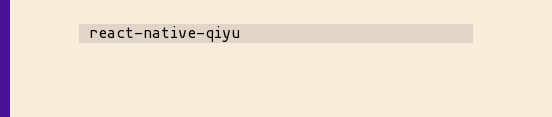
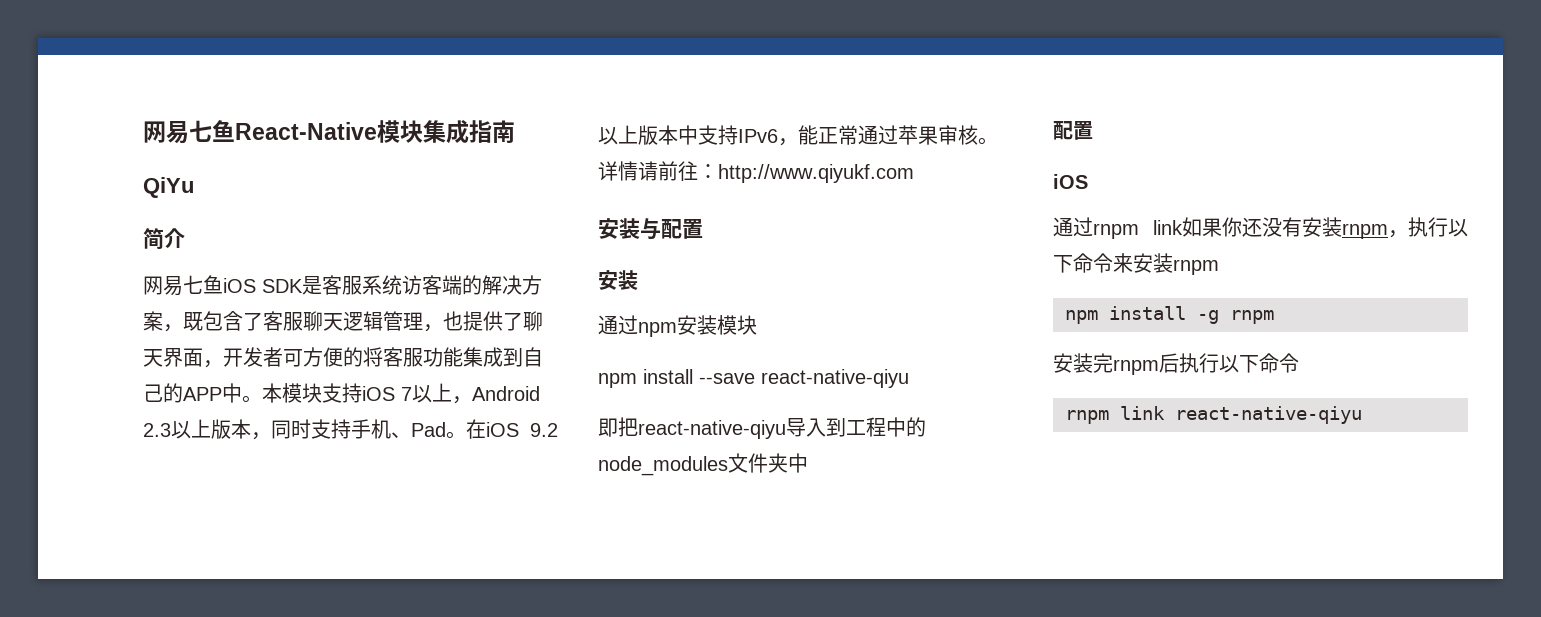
(89, 34) none -> [143,120,515,144] [143,177,194,198] [143,228,185,250] [143,275,542,296] [143,311,543,332] [143,347,543,368] [143,383,540,404] [143,419,558,440] [598,125,998,146] [598,161,914,183] [598,218,703,240] [598,270,638,290] [598,315,757,337] [598,369,909,388] [598,417,926,439] [598,453,808,476] [1053,121,1093,140] [1053,174,1088,189] [1053,217,1468,239] [1053,253,1219,275] [1065,306,1274,324] [1053,353,1299,375] [1065,406,1165,424] 网易七鱼React-Native模块集成指南 // QiYu // 简介 // 网易七鱼iOS SDK是客服系统访客端的解决方案，既包含了客服聊天逻辑管理，也提供了聊天界面，开发者可方便的将客服功能集成到自己的APP中。本模块支持iOS 7以上，Android 2.3以上版本，同时支持手机、Pad。在iOS 9.2以上版本中支持IPv6，能正常通过苹果审核。详情请前往：http://www.qiyukf.com // 安装与配置 // 安装 // 通过npm安装模块 // npm install --save react-native-qiyu // 即把react-native-qiyu导入到工程中的node_modules文件夹中 // 配置 // iOS // 通过rnpm link如果你还没有安装rnpm，执行以下命令来安装rnpm // npm install -g rnpm // 安装完rnpm后执行以下命令 // rnpm link

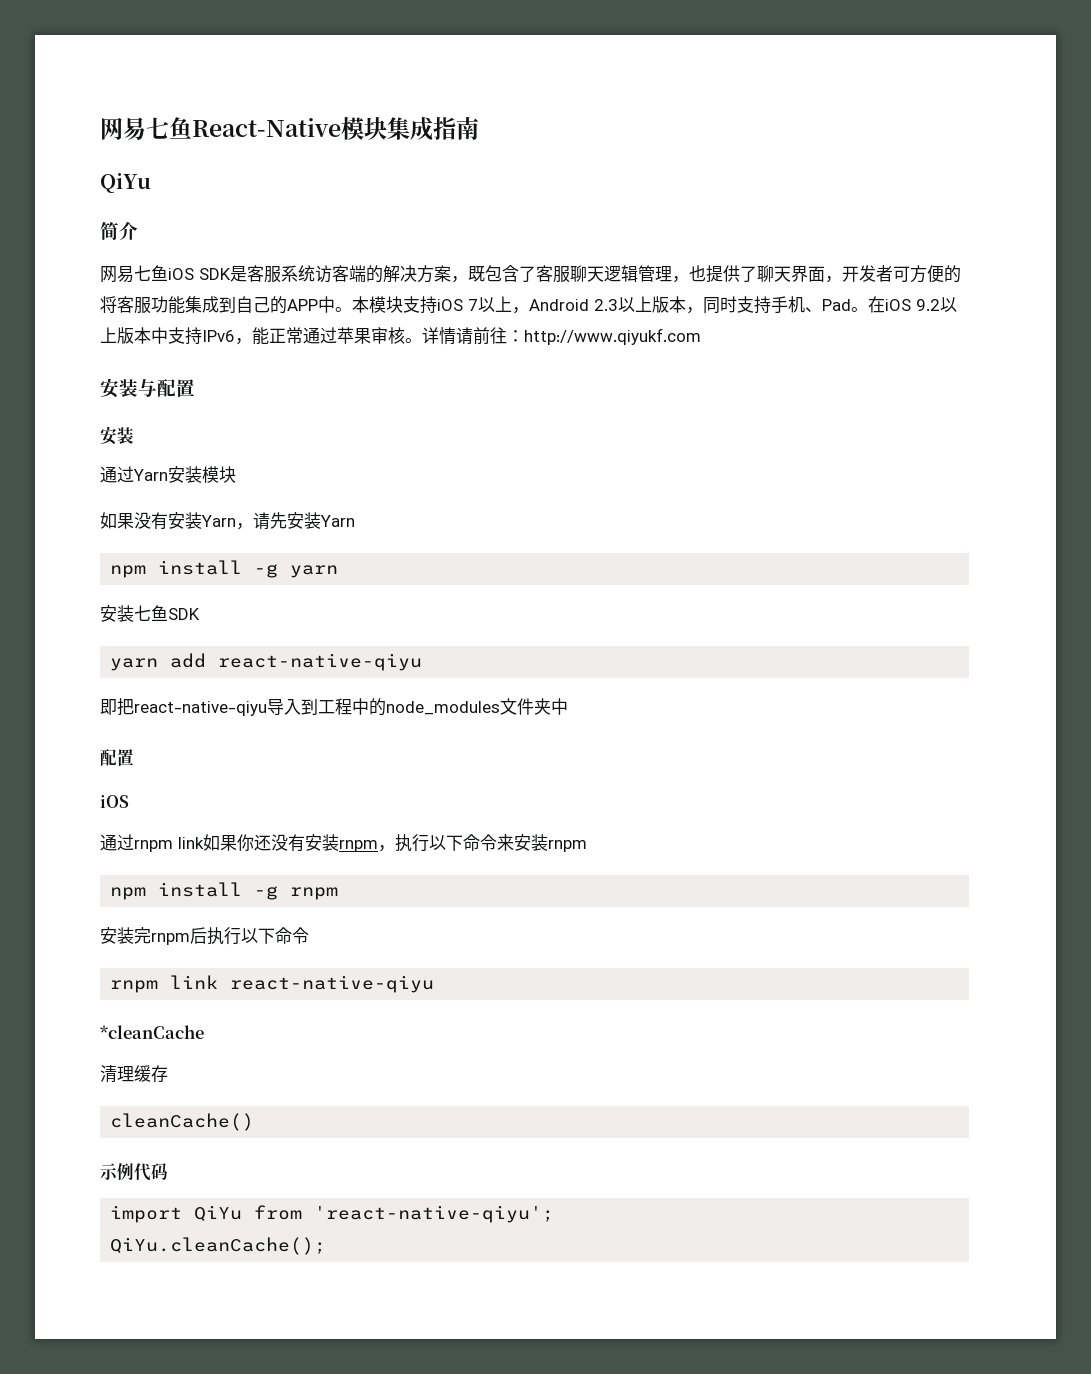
[638,322,677,337] npm -> [133,469,168,481] Yarn
[598,369,755,388] npm install --save -> [100,512,355,530] [110,560,339,578] [100,605,200,622] [110,653,207,671] 如果没有安装Yarn，请先安装Yarn // npm install -g yarn // 安装七鱼SDK // yarn add
(1362, 415) none -> [100,1025,204,1039] [100,1065,168,1083] [110,1113,255,1131] [100,1163,168,1181] [110,1205,555,1223] [110,1237,327,1255] // *cleanCache // 清理缓存 // cleanCache() // 示例代码 // import QiYu from 'react-native-qiyu'; // QiYu.cleanCache();

